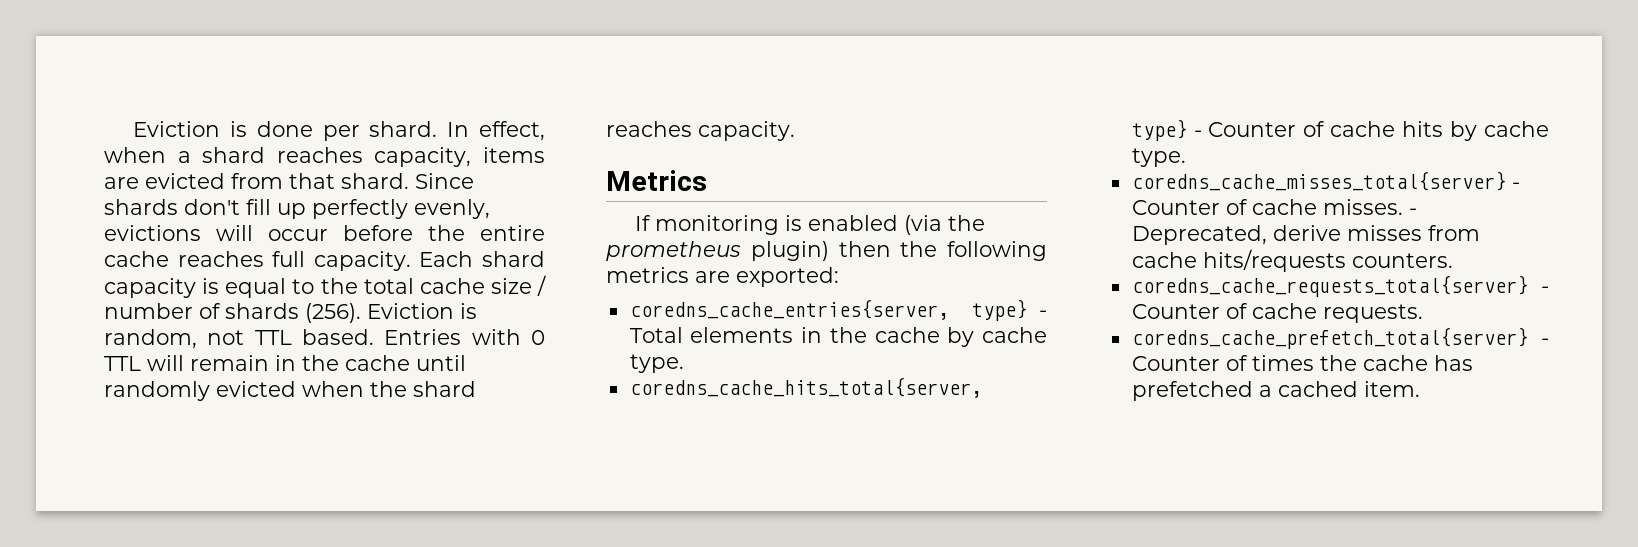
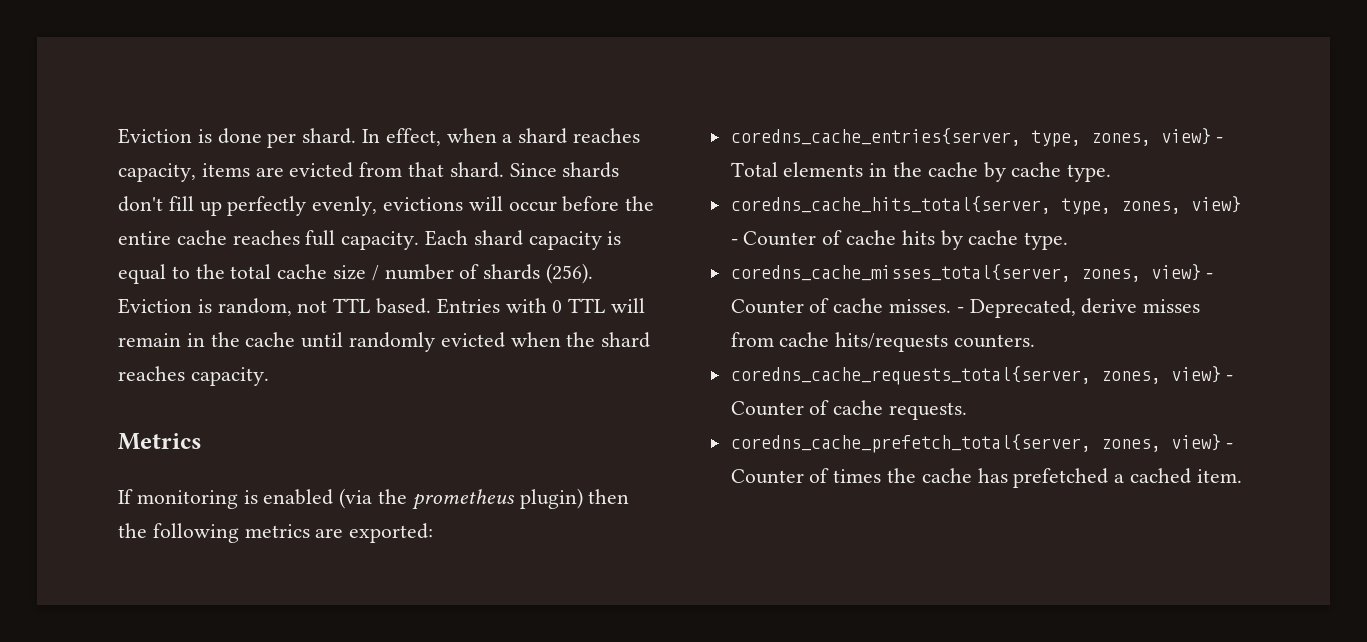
[971,299,1027,321] type} -> [1030,128,1211,147] type, zones, view}
[1131,119,1187,141] type} -> [1060,196,1241,215] type, zones, view}
[1131,171,1506,191] coredns_cache_misses_total{server} -> [730,264,1201,282] coredns_cache_misses_total{server, zones, view}
[1131,275,1528,297] coredns_cache_requests_total{server} -> [730,366,1221,385] coredns_cache_requests_total{server, zones, view}
[1131,327,1528,349] coredns_cache_prefetch_total{server} -> [730,434,1221,453] coredns_cache_prefetch_total{server, zones, view}

